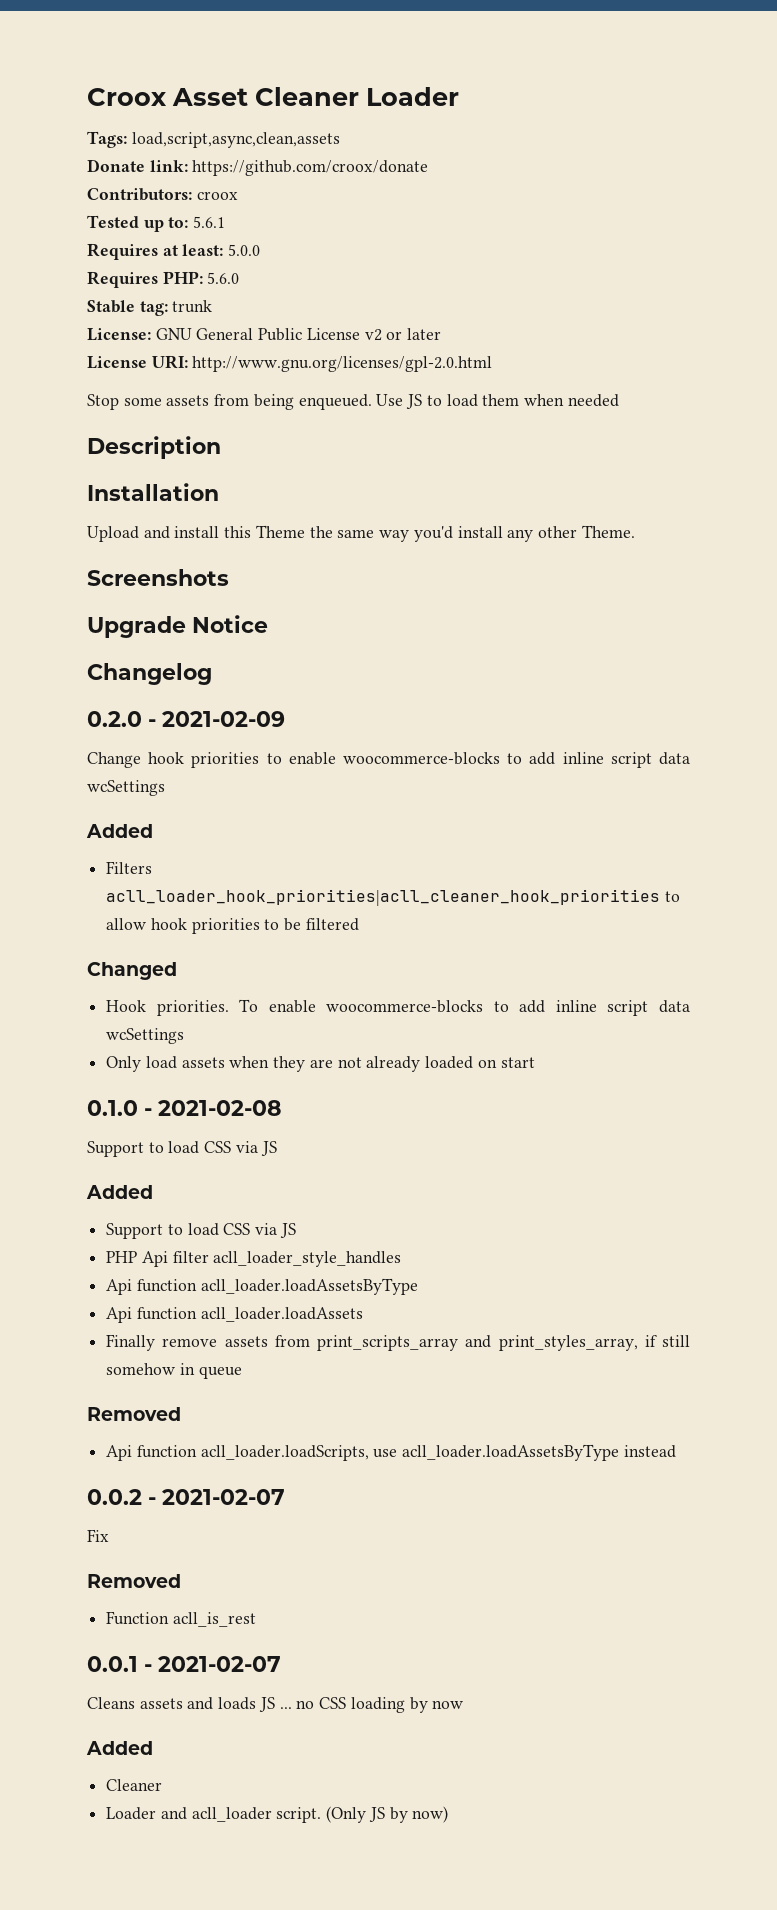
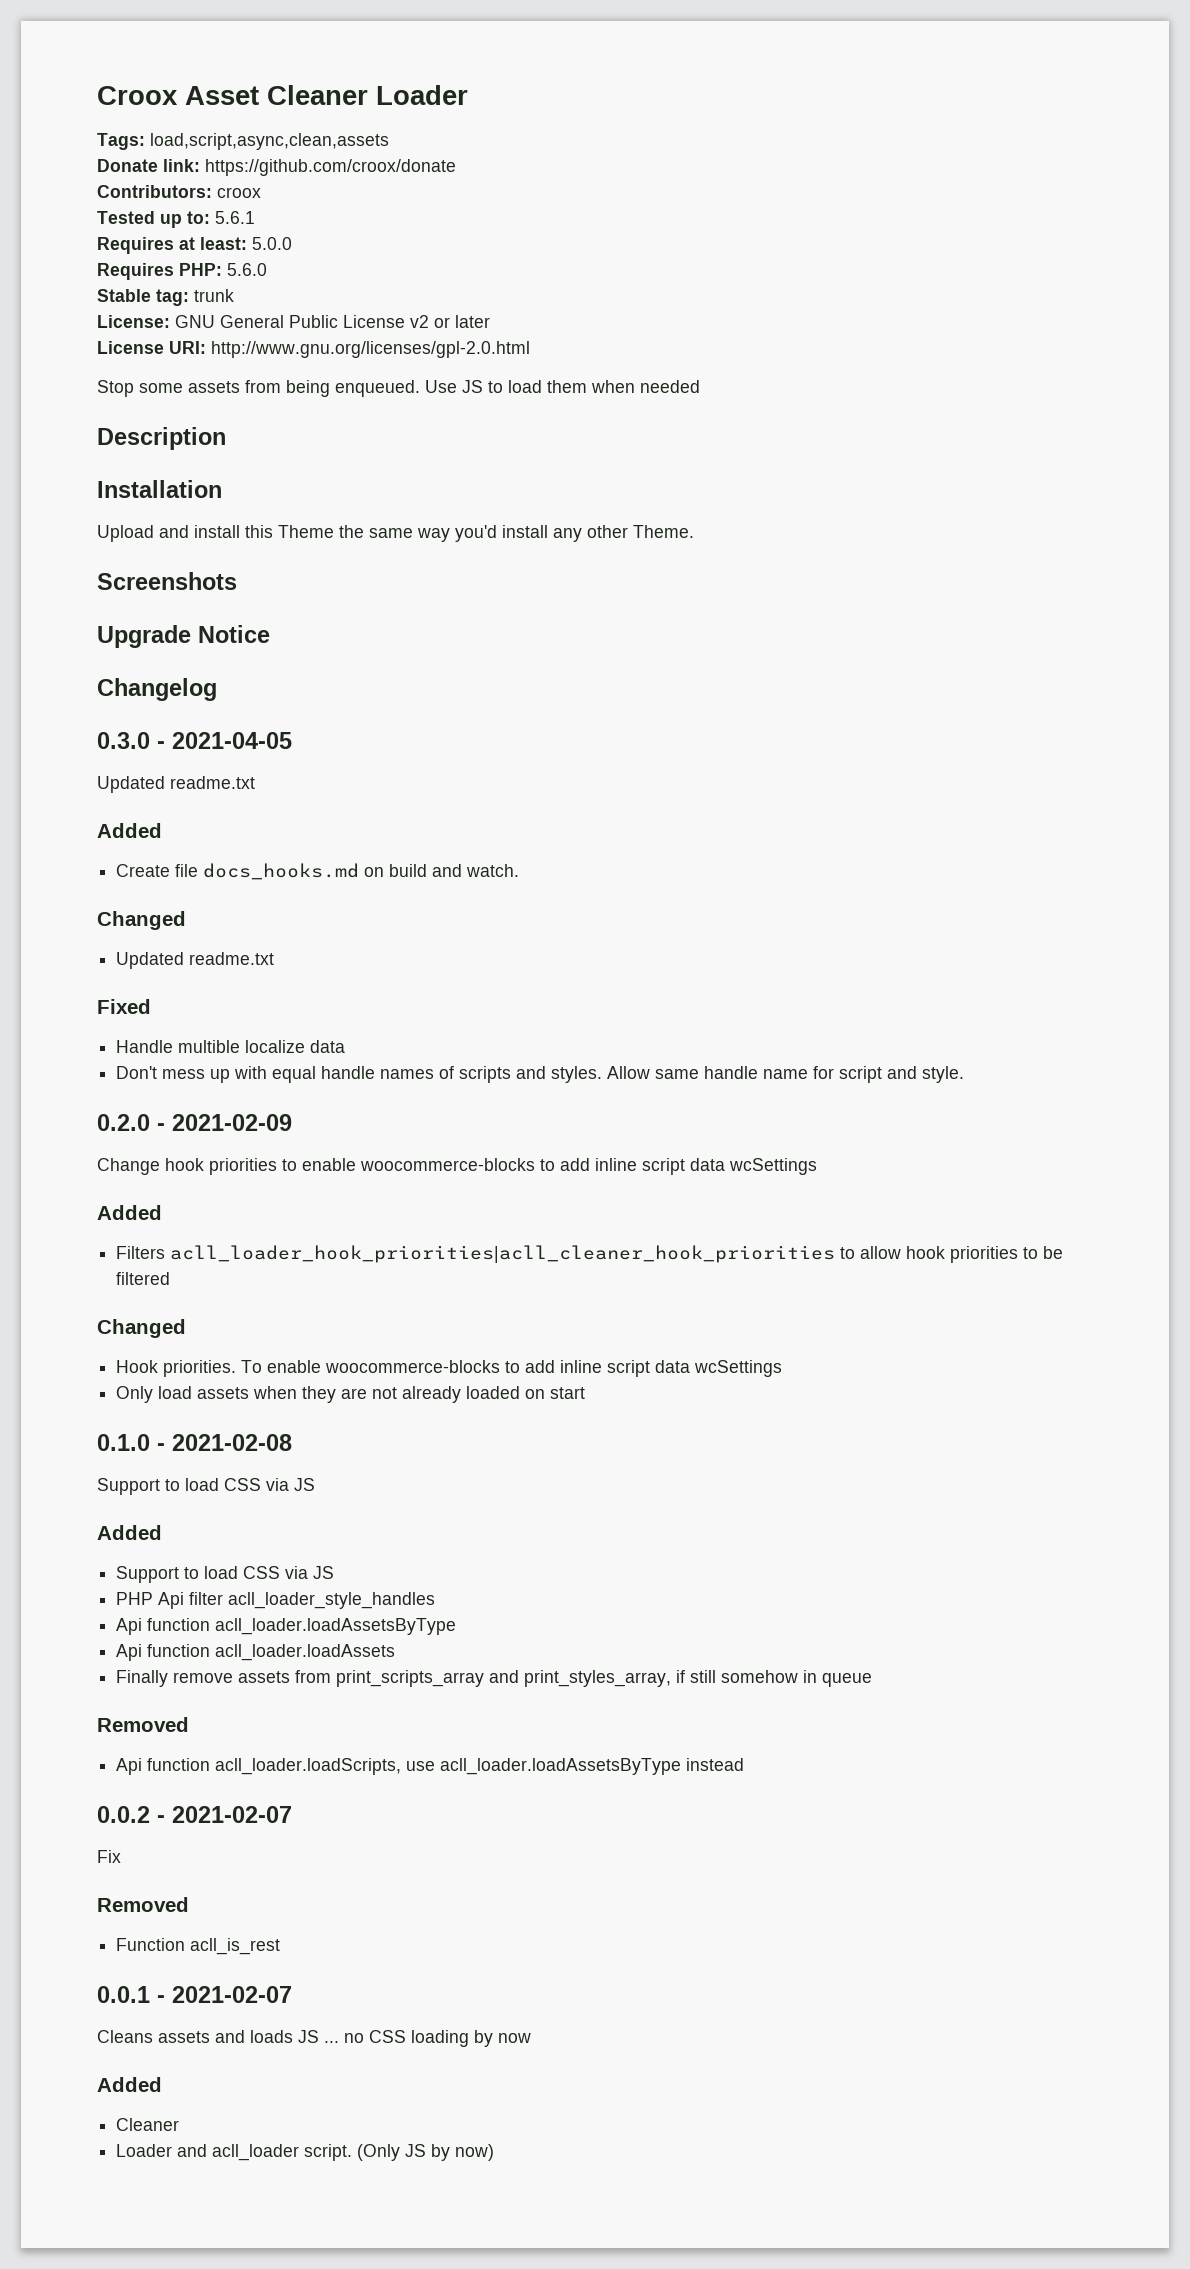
(212, 674) none -> [97,732,292,749] [97,776,255,793] [97,823,162,838] [116,863,520,880] [97,911,186,930] [116,952,275,969] [97,999,151,1014] [116,1040,346,1053] [116,1066,965,1083] // 0.3.0 - 2021-04-05 // Updated readme.txt // Added // Create file docs_hooks.md on build and watch. // Changed // Updated readme.txt // Fixed // Handle multible localize data // Don't mess up with equal handle names of scripts and styles. Allow same handle name for script and style.

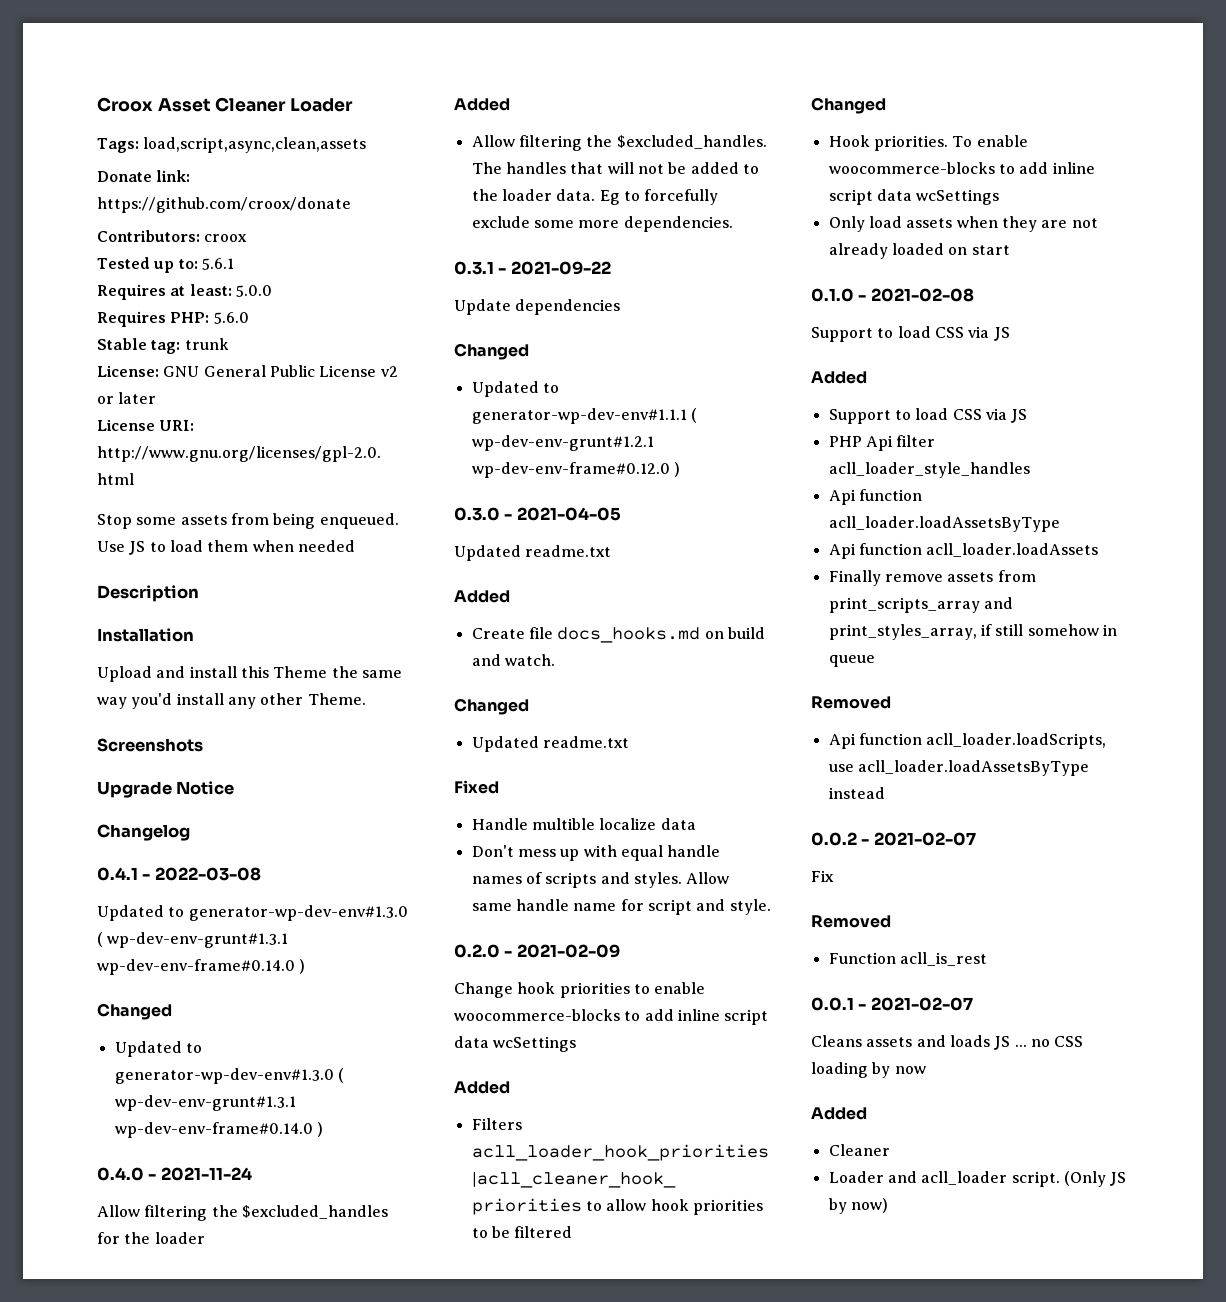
(217, 689) none -> [97,867,261,881] [97,905,408,921] [97,932,289,948] [97,959,306,975] [97,1003,172,1020] [114,1041,202,1057] [114,1068,344,1084] [114,1095,296,1111] [114,1122,323,1138] [97,1167,252,1181] [97,1205,388,1221] [97,1232,205,1244] [454,98,510,111] [471,135,767,151] [471,162,759,174] [471,189,719,205] [471,216,733,232] [454,261,611,275] [454,299,621,315] [454,343,529,360] [471,381,559,397] [471,408,697,424] [471,435,654,451] [471,462,680,478] // 0.4.1 - 2022-03-08 // Updated to generator-wp-dev-env#1.3.0 ( wp-dev-env-grunt#1.3.1 wp-dev-env-frame#0.14.0 ) // Changed // Updated to generator-wp-dev-env#1.3.0 ( wp-dev-env-grunt#1.3.1 wp-dev-env-frame#0.14.0 ) // 0.4.0 - 2021-11-24 // Allow filtering the $excluded_handles for the loader // Added // Allow filtering the $excluded_handles. The handles that will not be added to the loader data. Eg to forcefully exclude some more dependencies. // 0.3.1 - 2021-09-22 // Update dependencies // Changed // Updated to generator-wp-dev-env#1.1.1 ( wp-dev-env-grunt#1.2.1 wp-dev-env-frame#0.12.0 )

